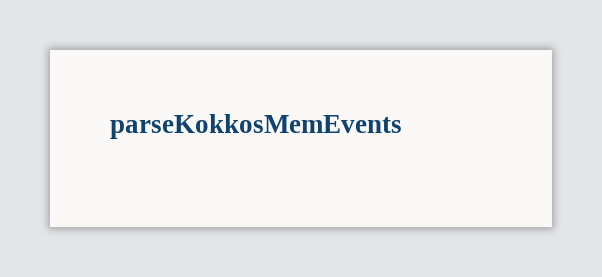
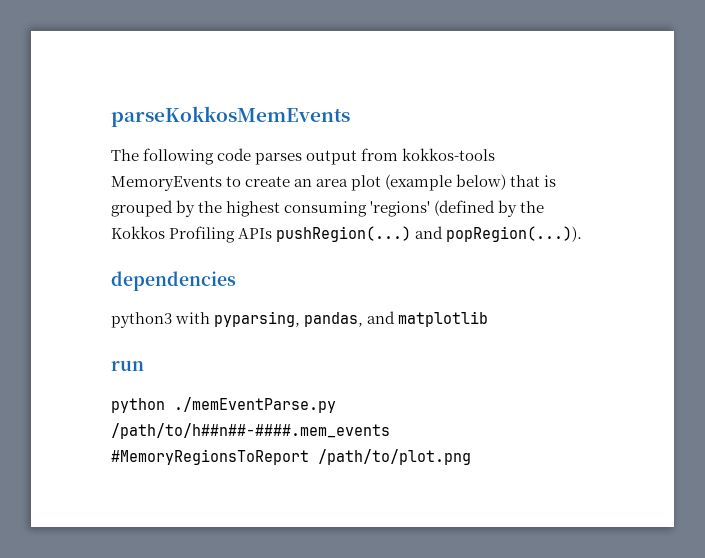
(402, 126) none -> [111,148,496,165] [111,174,557,191] [111,200,545,217] [111,226,583,243] [111,271,236,291] [111,311,489,328] [111,360,144,371] [111,397,336,413] [111,423,390,439] [111,449,471,465] // The following code parses output from kokkos-tools MemoryEvents to create an area plot (example below) that is grouped by the highest consuming 'regions' (defined by the Kokkos Profiling APIs pushRegion(...) and popRegion(...)). // dependencies // python3 with pyparsing, pandas, and matplotlib // run // python ./memEventParse.py /path/to/h##n##-####.mem_events #MemoryRegionsToReport /path/to/plot.png

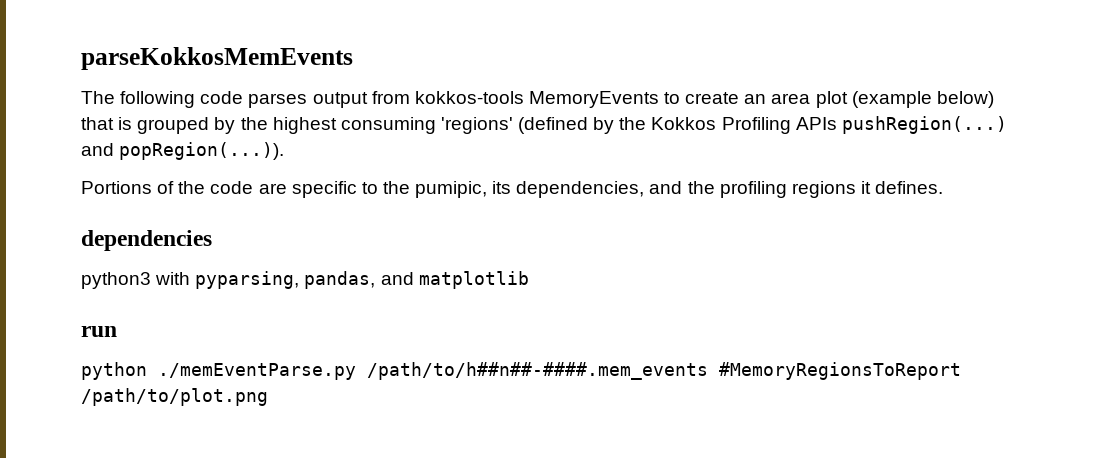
(583, 234) none -> [81,181,944,198] // Portions of the code are specific to the pumipic, its dependencies, and the profiling regions it defines.

